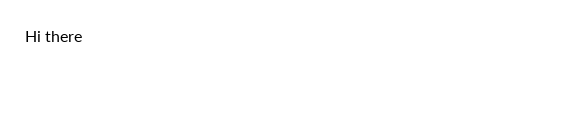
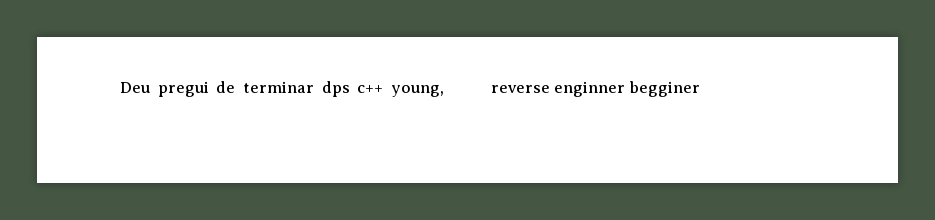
[25,31,83,42] Hi there -> [120,81,700,97] Deu pregui de terminar dps c++ young, reverse enginner begginer

